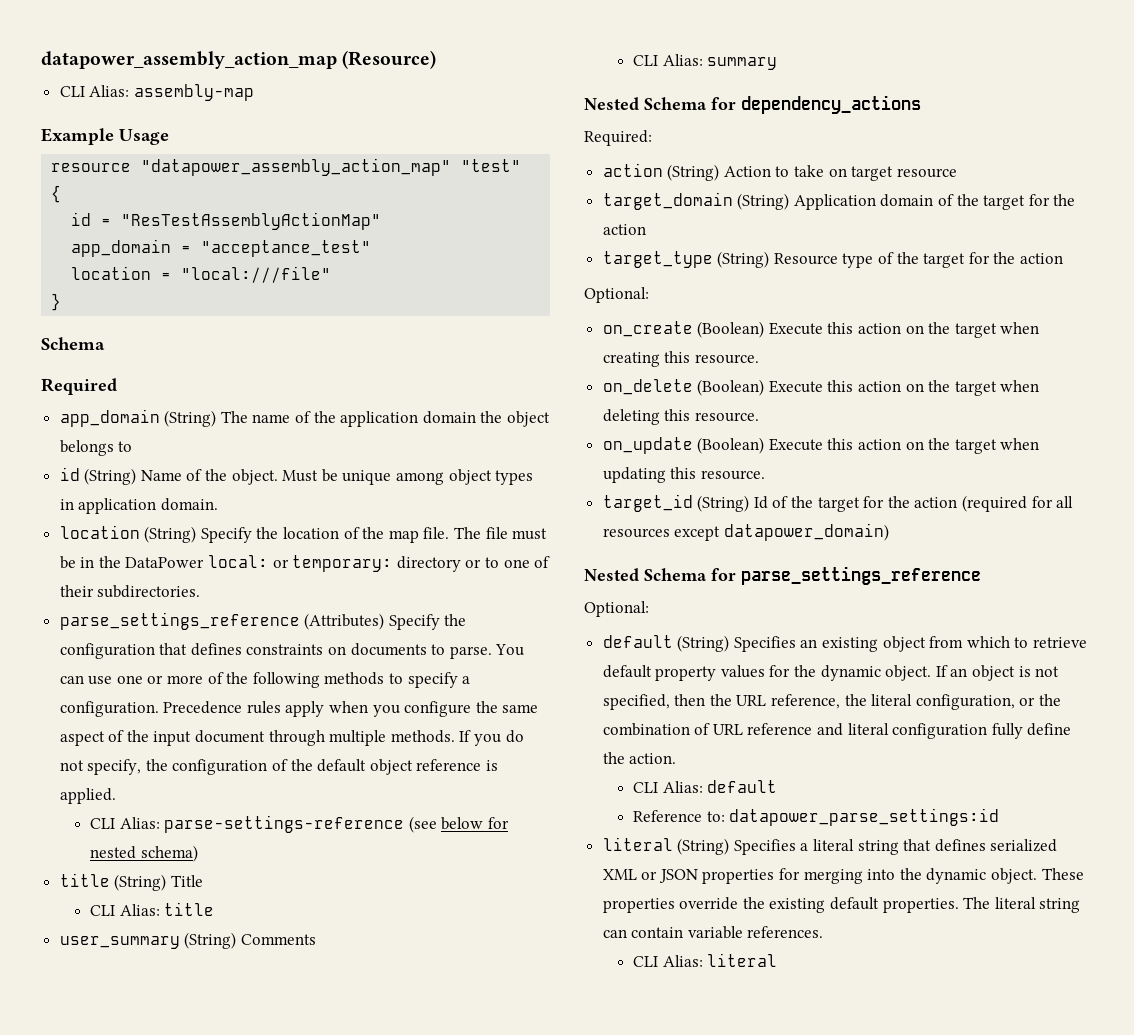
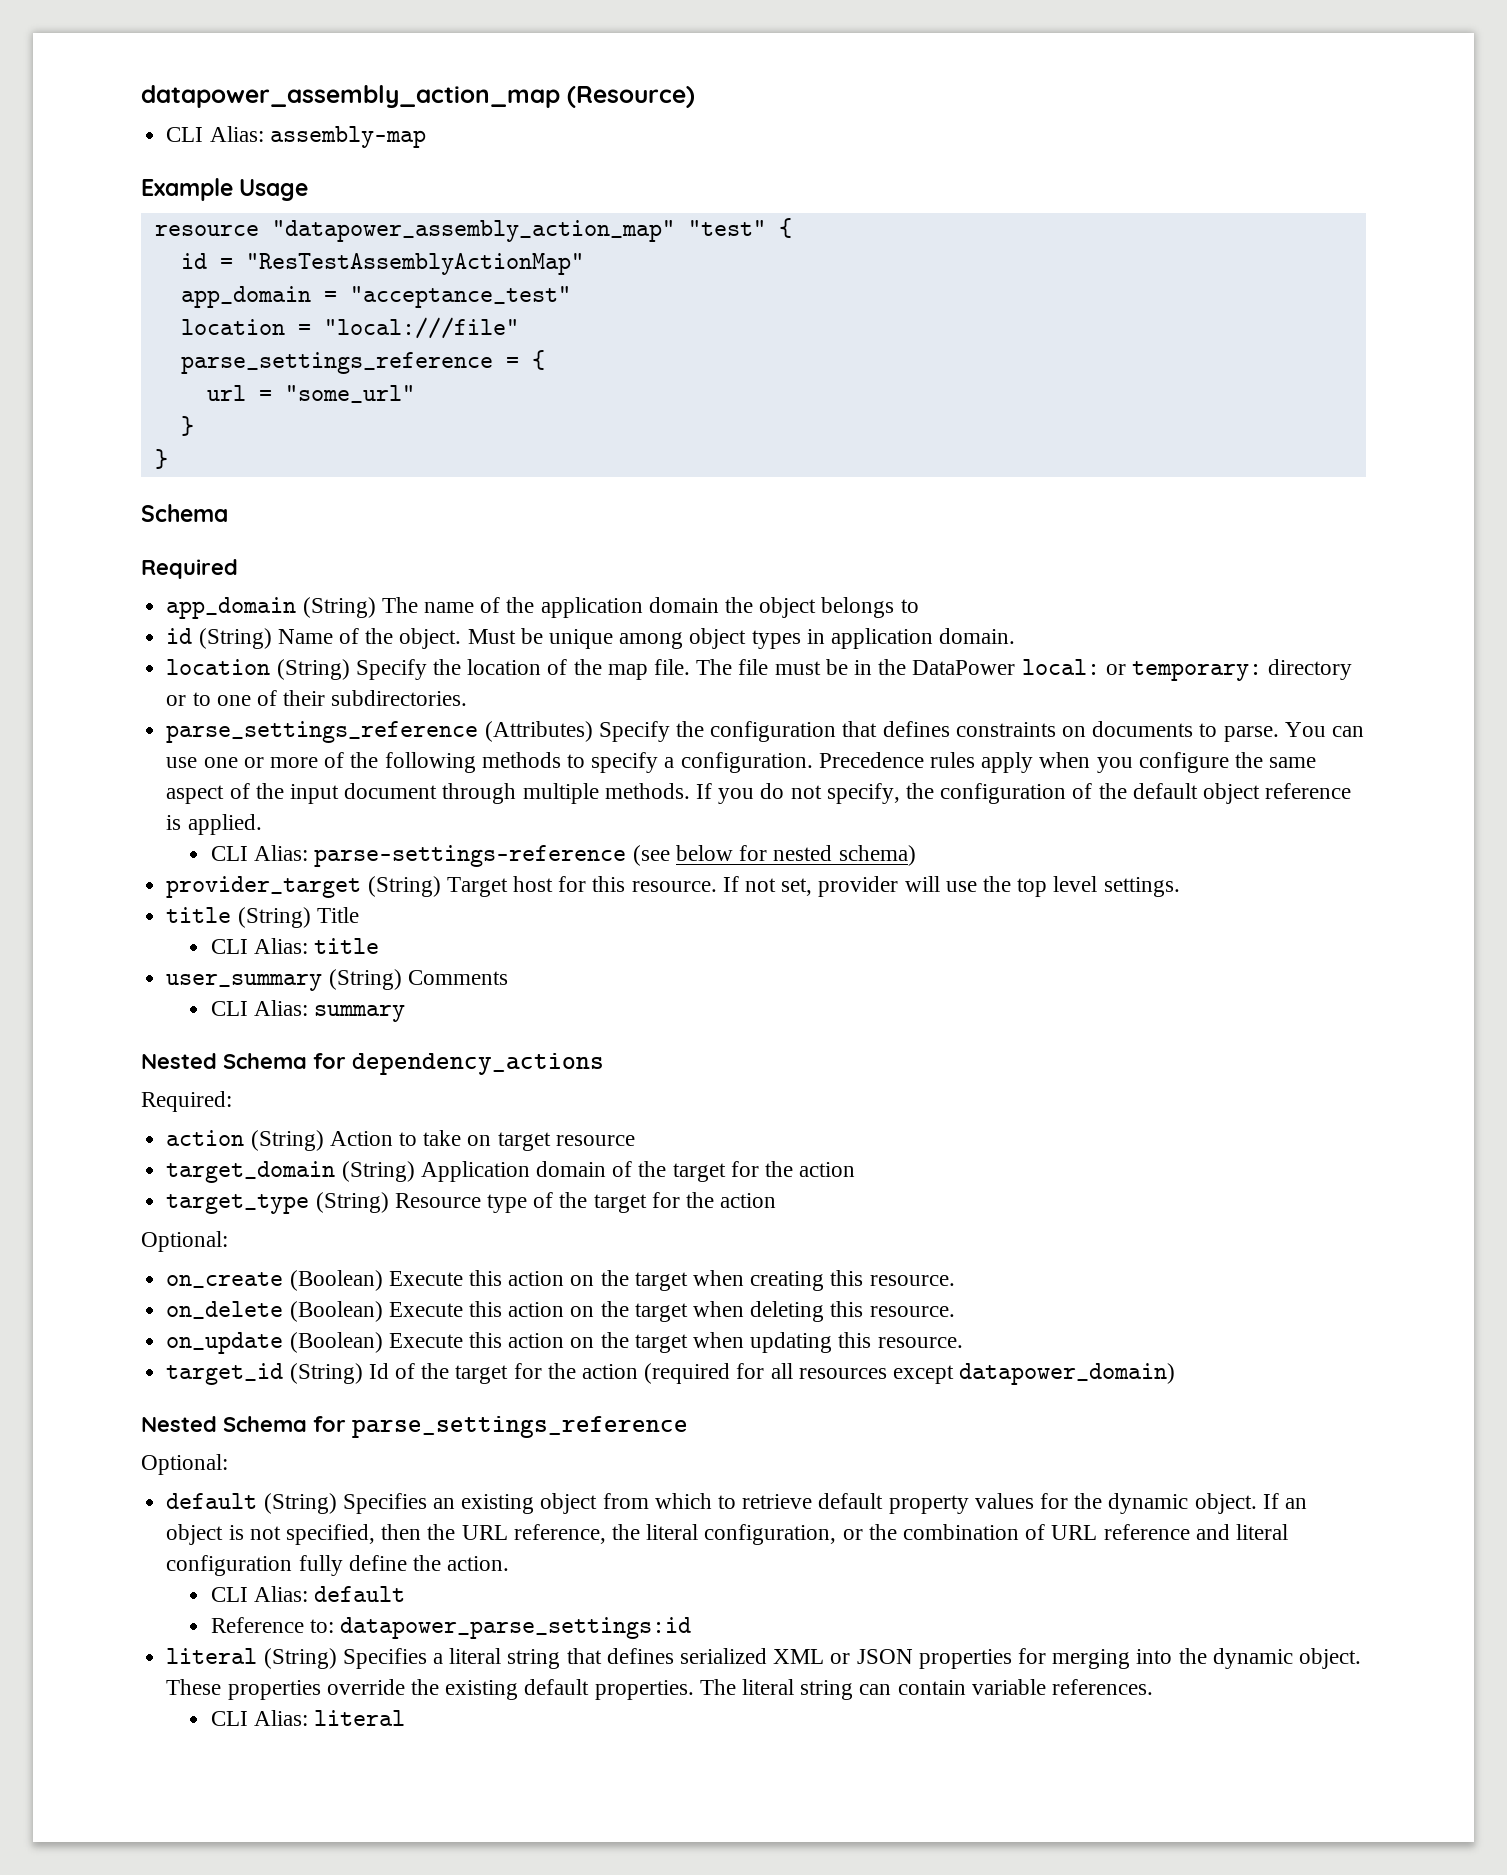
(332, 274) none -> [180,350,545,374] [206,385,415,403] [180,416,194,436] // parse_settings_reference = { // url = "some_url" // }
(198, 853) none -> [166,876,1180,898] // provider_target (String) Target host for this resource. If not set, provider will use the top level settings.

